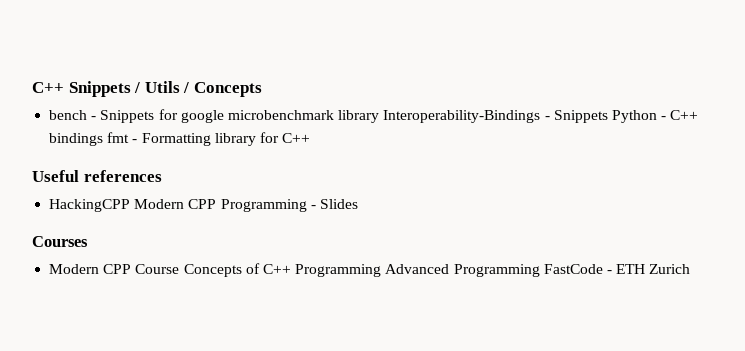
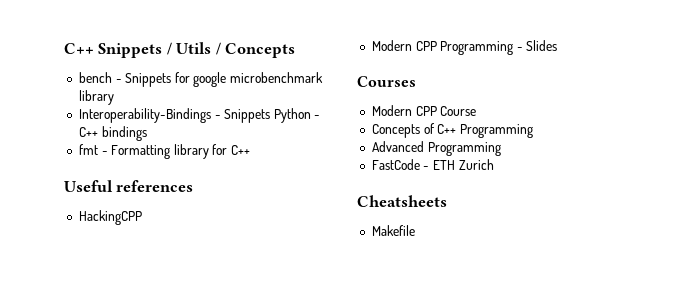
(380, 116) none -> (114, 97) //
(104, 139) none -> (147, 133) //
(131, 205) none -> (142, 217) //
(180, 269) none -> (477, 111) //
(382, 270) none -> (533, 131) //
(540, 270) none -> (501, 149) //
(691, 269) none -> [357,195,447,207] [371,225,415,236] // Cheatsheets // Makefile

